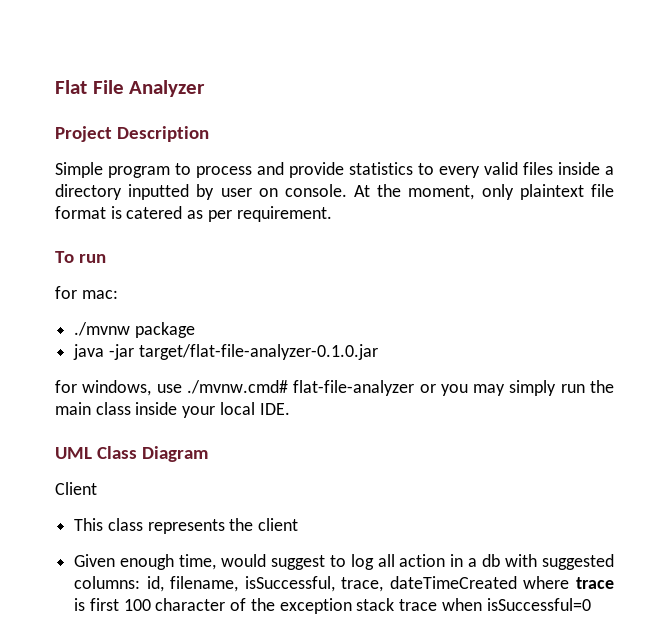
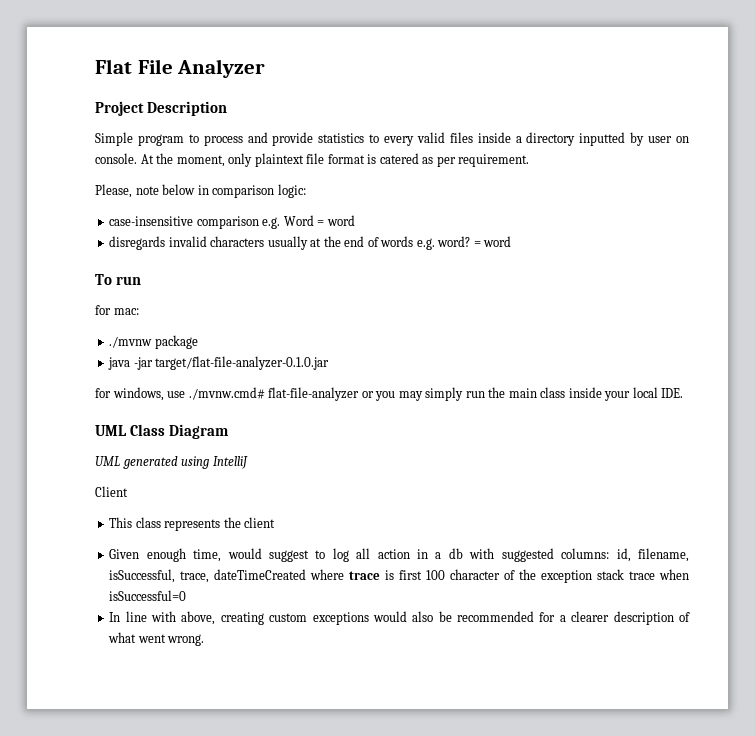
(332, 214) none -> [95,184,306,198] [109,215,355,229] [109,236,512,250] // Please, note below in comparison logic: // case-insensitive comparison e.g. Word = word // disregards invalid characters usually at the end of words e.g. word? = word
(208, 454) none -> [95,456,248,469] // UML generated using IntelliJ
(591, 604) none -> [109,611,690,625] [108,632,205,646] // In line with above, creating custom exceptions would also be recommended for a clearer description of what went wrong.

